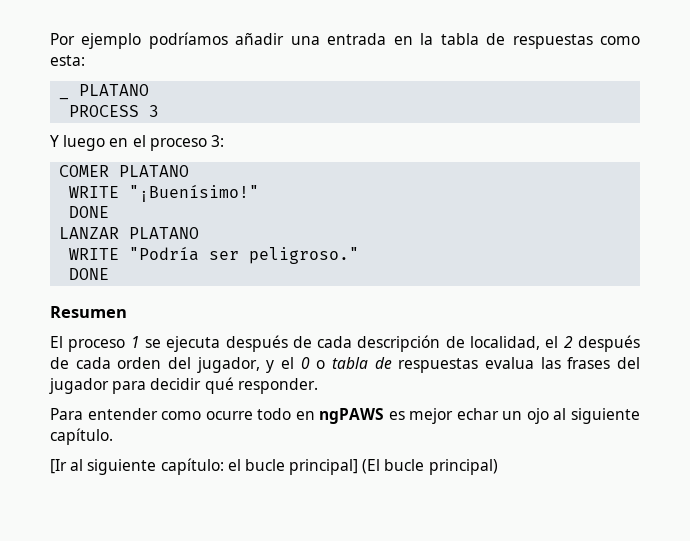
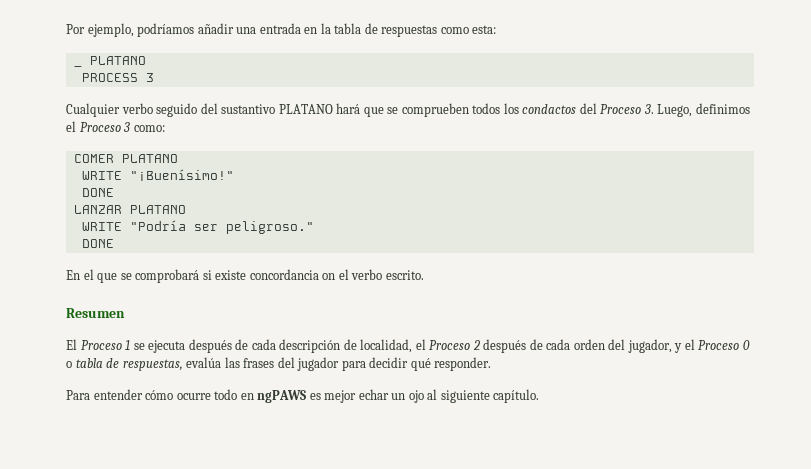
[81,33,142,49] ejemplo -> [87,23,134,37] ejemplo,
[50,135,224,151] Y luego en el proceso 3: -> [66,103,750,117] [66,121,165,132] Cualquier verbo seguido del sustantivo PLATANO hará que se comprueben todos los condactos del Proceso 3. Luego, definimos el Proceso 3 como:
(110, 274) none -> [66,269,424,283] // En el que se comprobará si existe concordancia on el verbo escrito.
[68,339,126,352] proceso -> [80,340,122,350] Proceso
(559, 342) none -> [429,340,471,350] Proceso
(294, 363) none -> [698,340,740,350] Proceso
[398,357,534,373] respuestas evalua -> [122,357,222,371] respuestas, evalúa
[161,411,202,420] como -> [145,390,174,400] cómo
[50,458,498,475] // [Ir al siguiente capítulo: el bucle principal] (El bucle principal) -> (540, 396) none

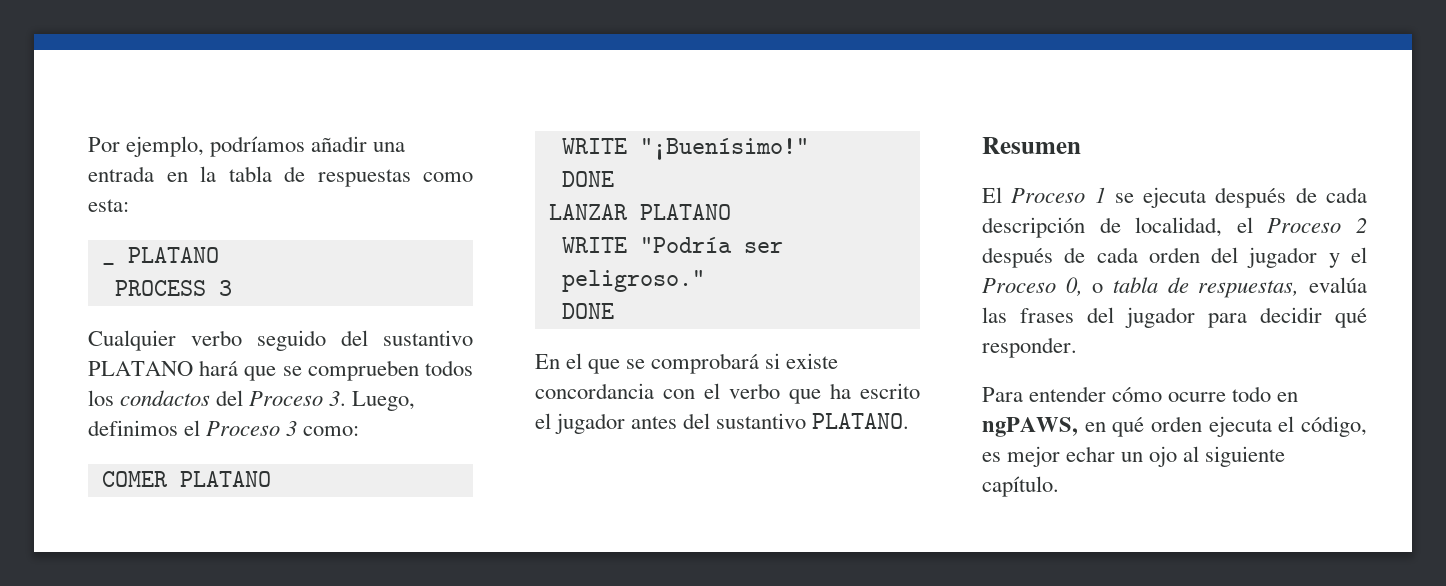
[322,273,336,280] on -> [663,389,695,399] con
[385,270,424,280] escrito. -> [789,383,920,404] [535,413,910,434] que ha escrito el jugador antes del sustantivo PLATANO.
[627,339,672,353] jugador, -> [1247,247,1318,268] jugador
[742,340,750,350] 0 -> [1065,277,1083,296] 0,
[257,390,307,403] ngPAWS -> [982,416,1367,437] ngPAWS, en qué orden ejecuta el código,

